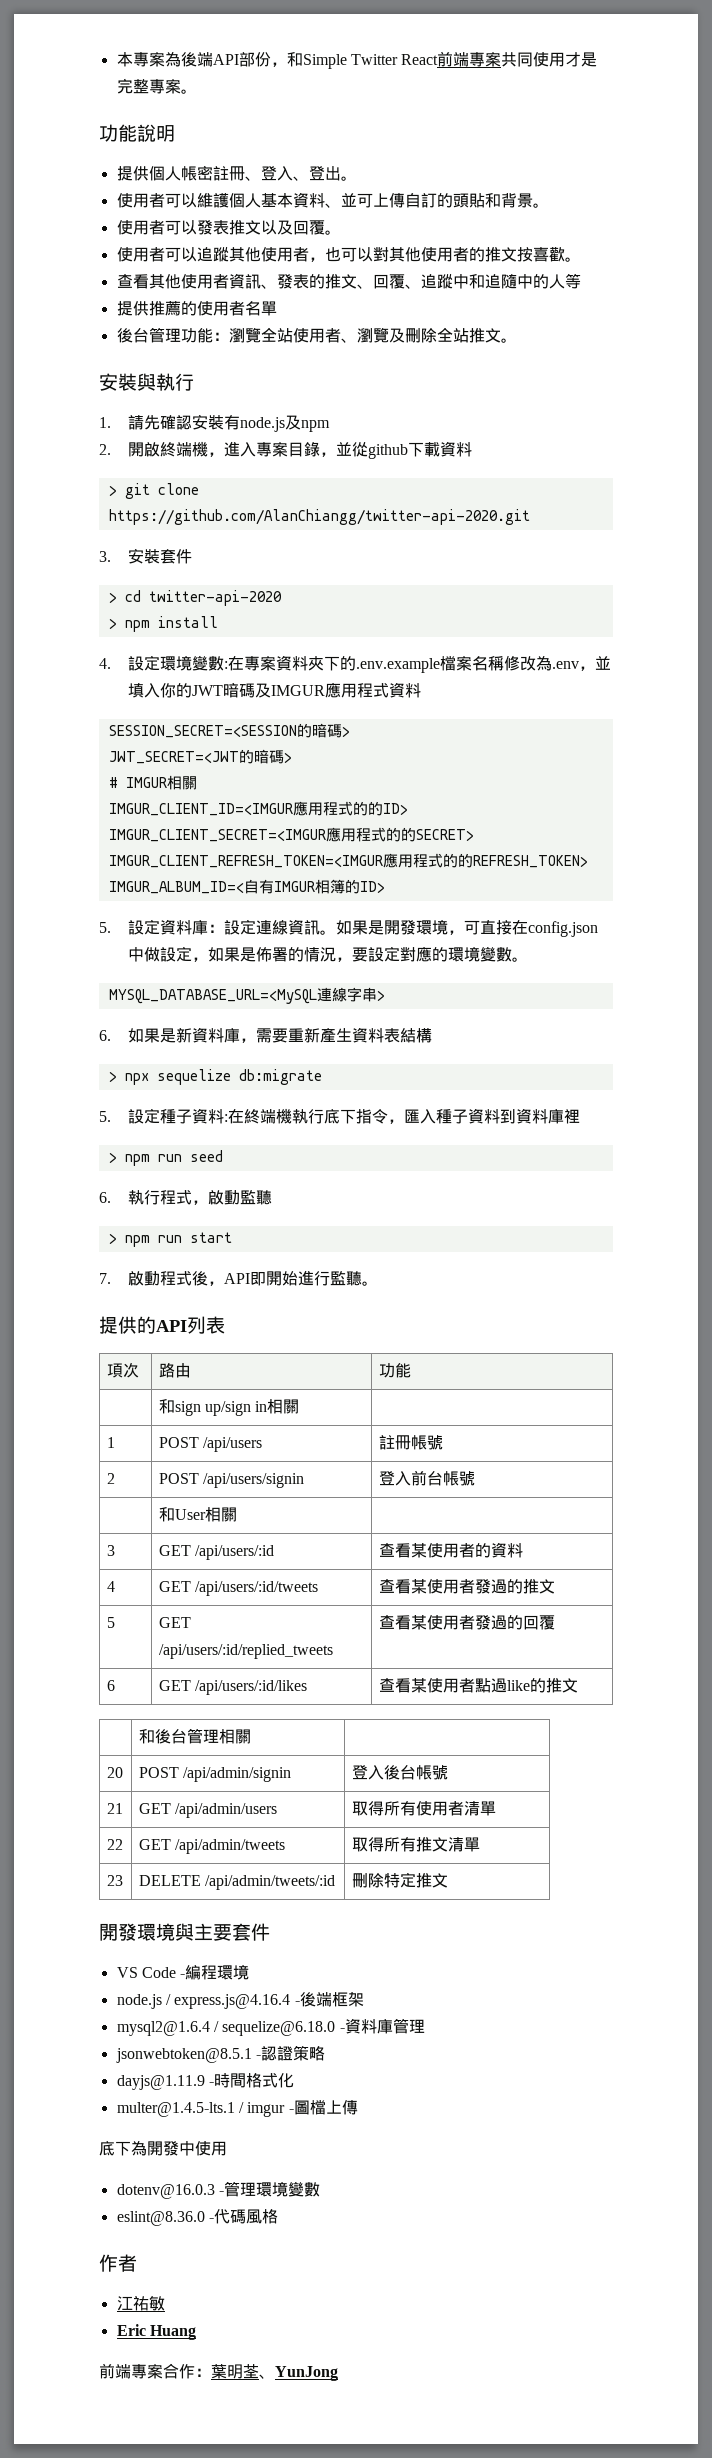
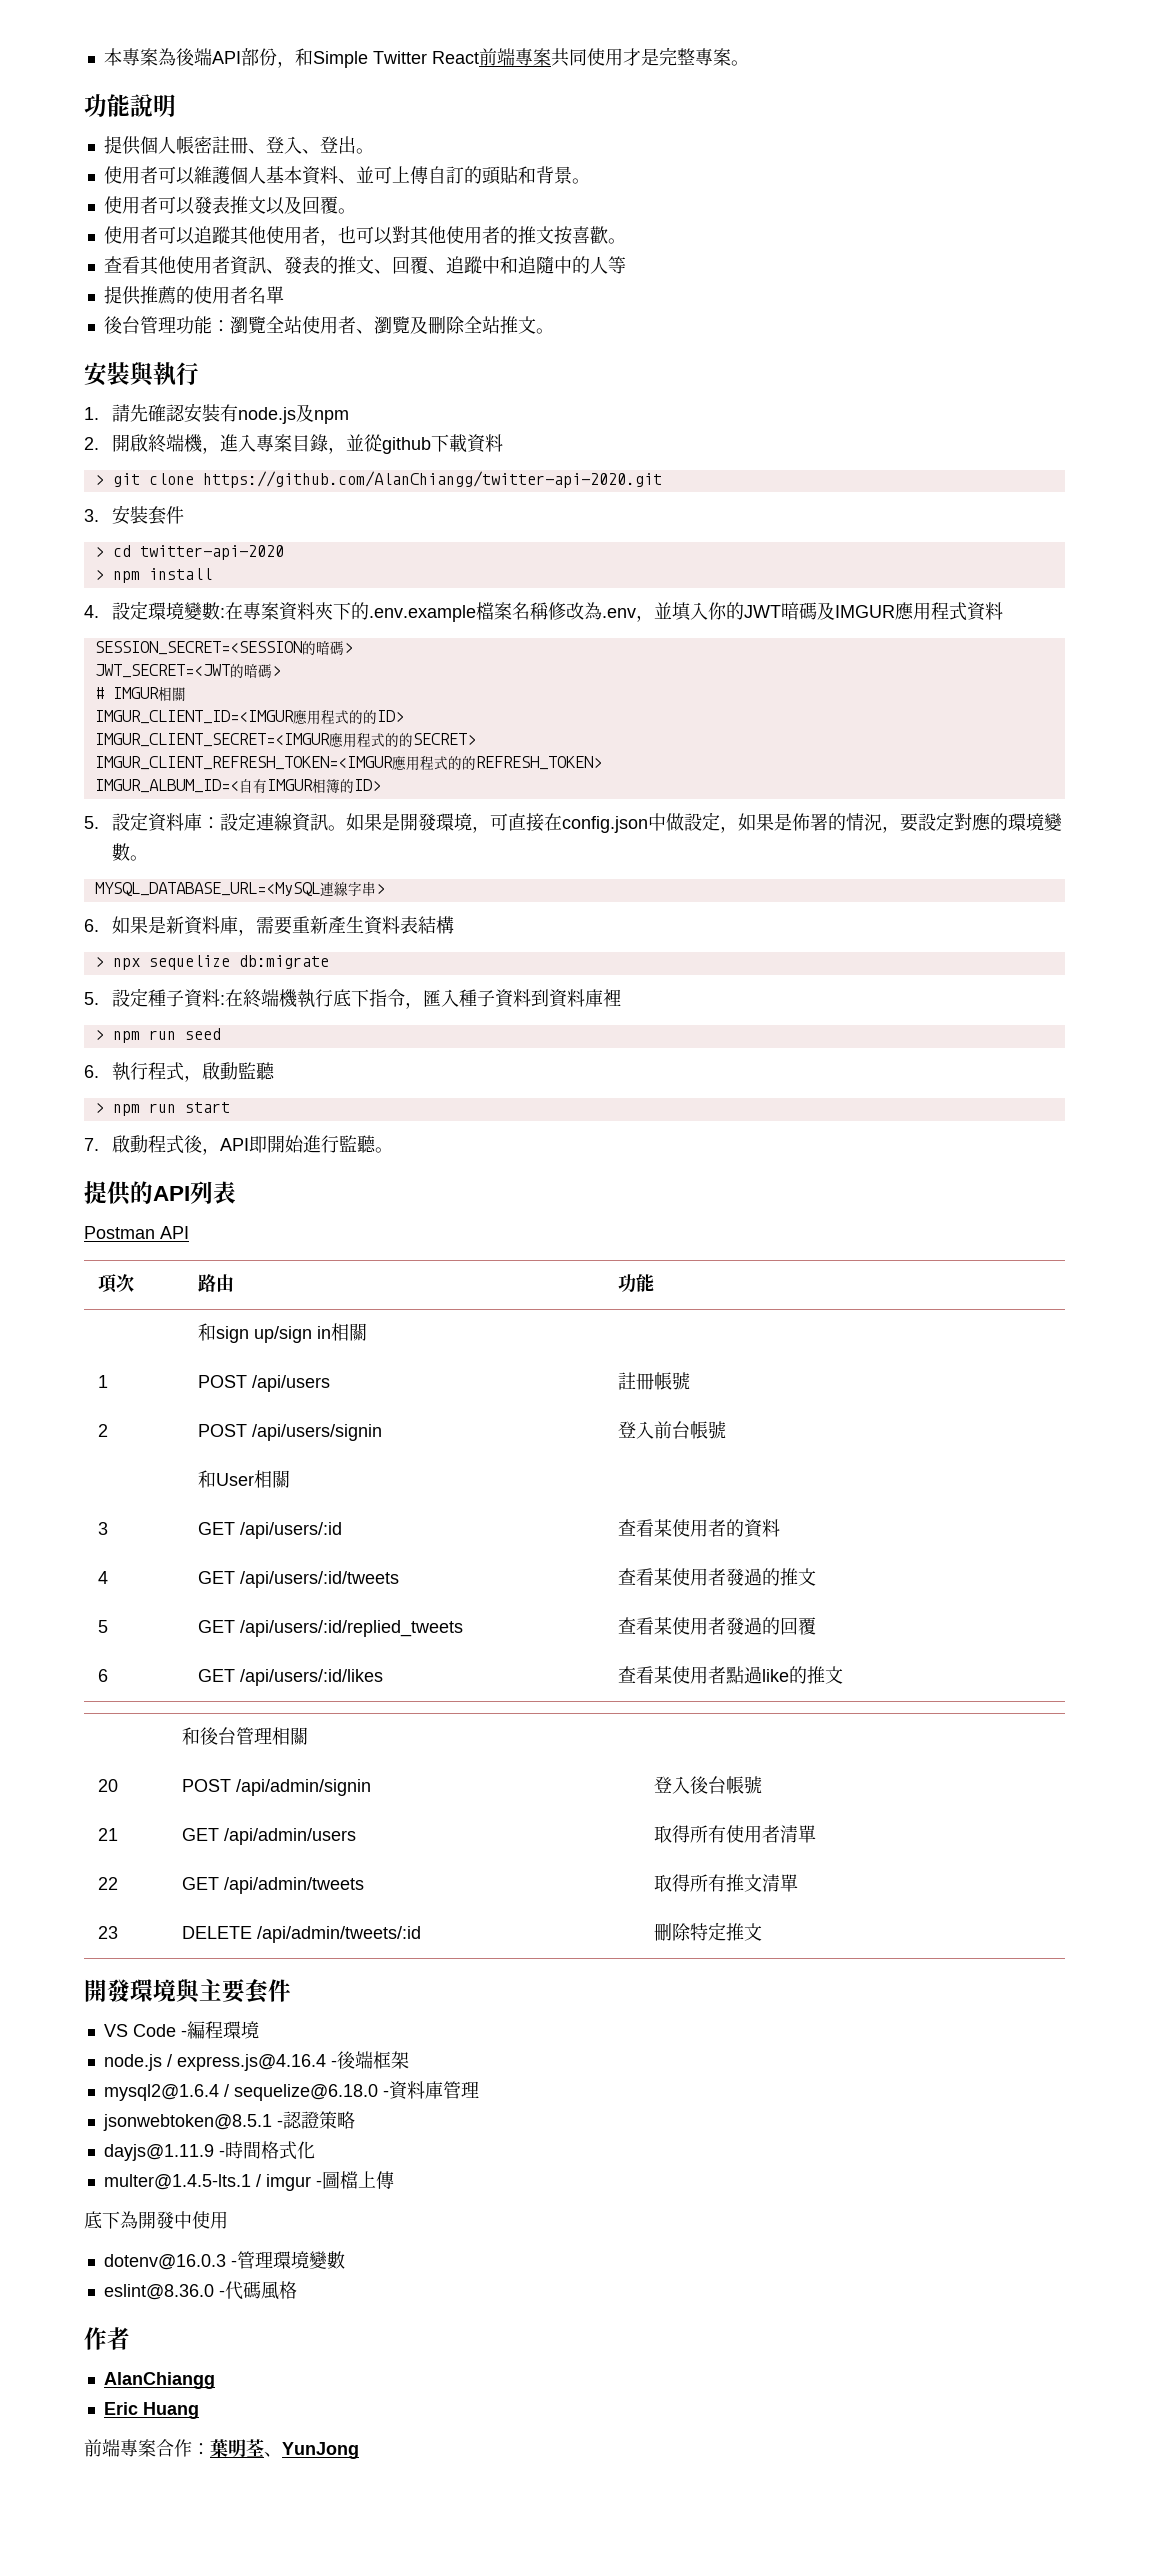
(225, 1325) none -> [84,1226,189,1239] // Postman API
[116,2295,165,2311] 江祐敏 -> [103,2372,215,2389] AlanChiangg

